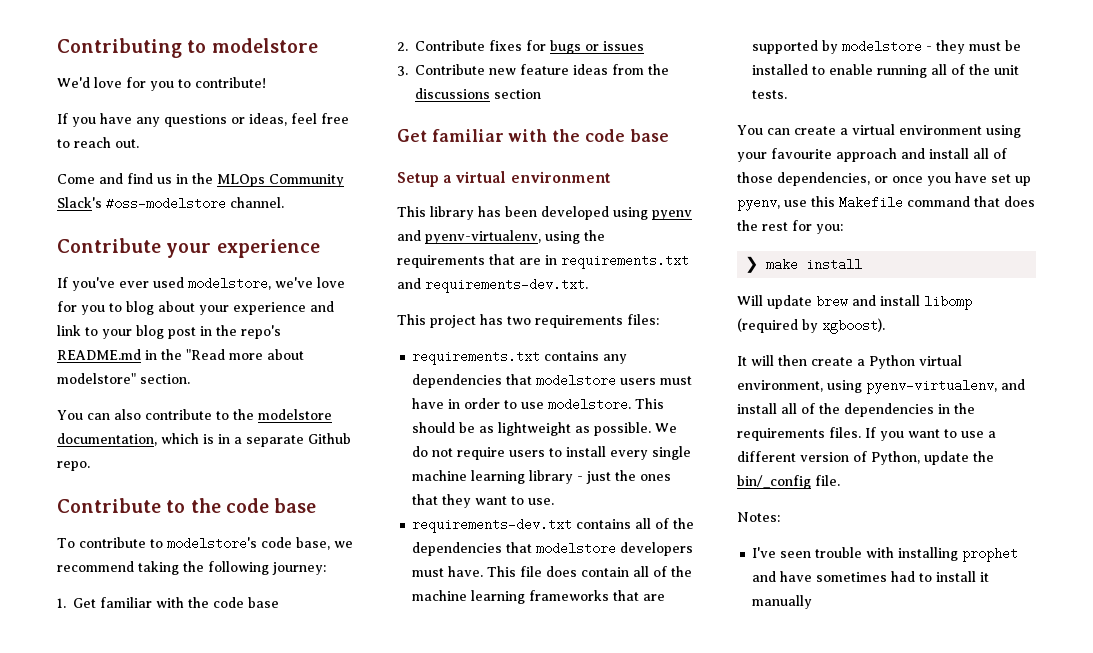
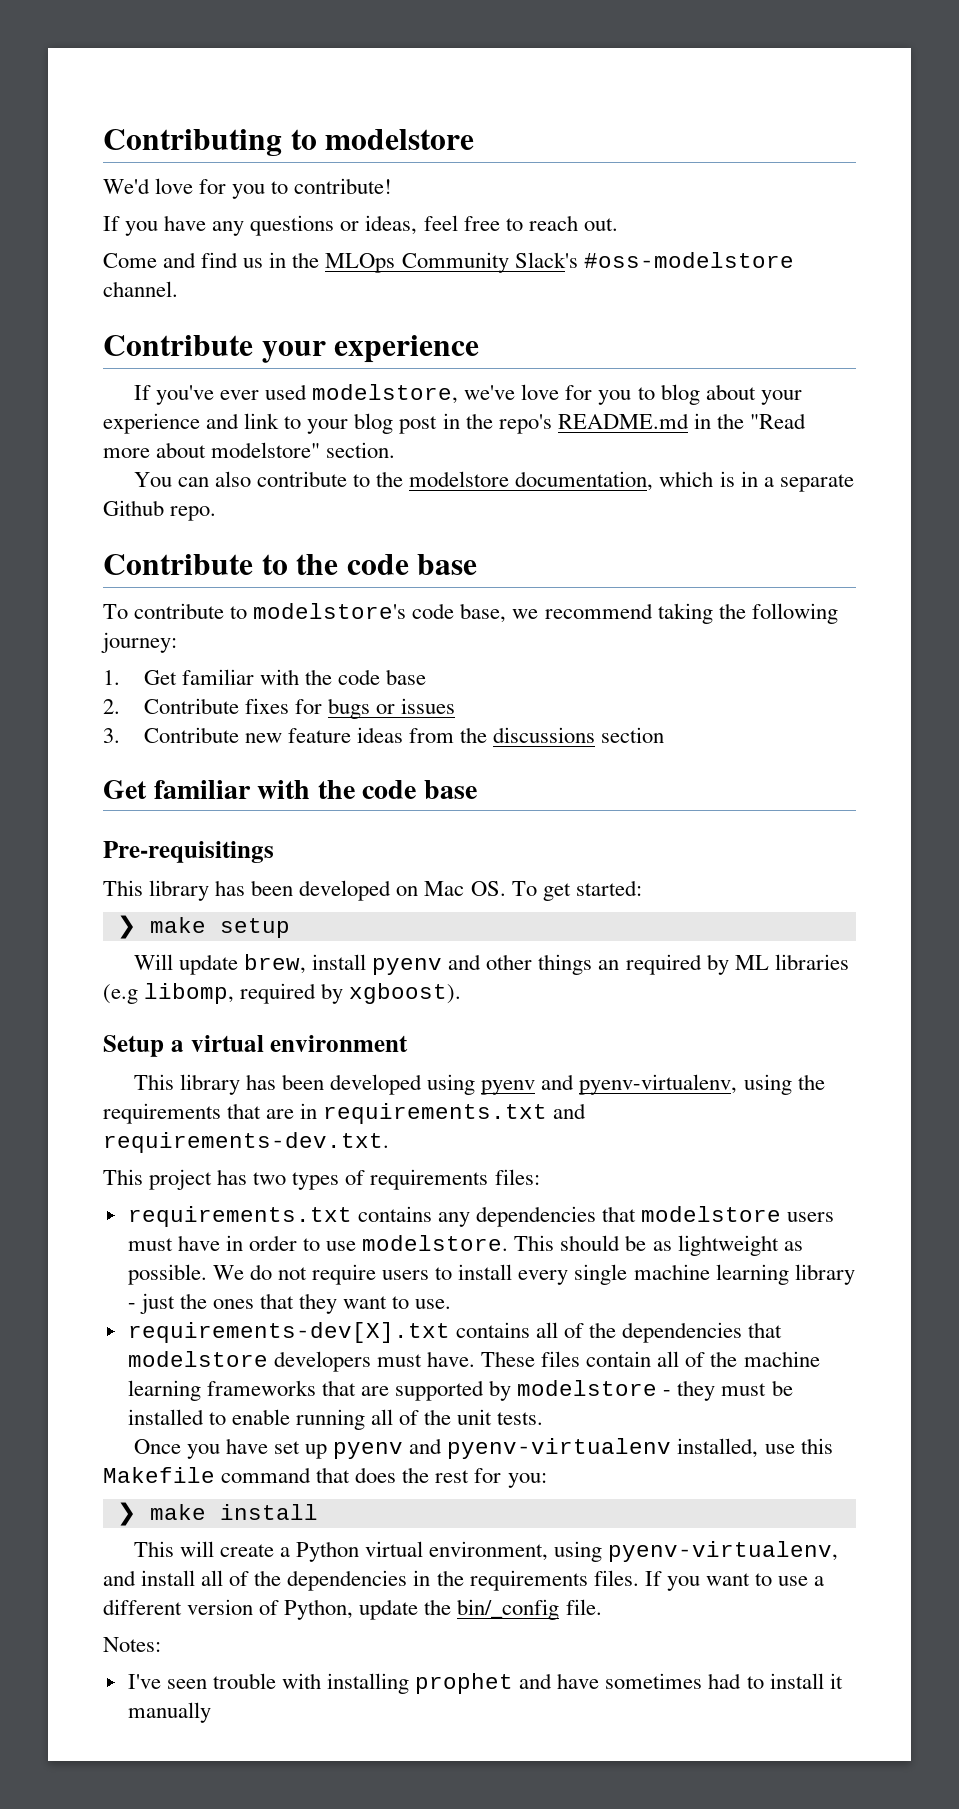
(669, 135) none -> [103,841,274,863] [103,880,642,901] [116,915,290,939] [133,954,849,975] [103,983,462,1004] // Pre-requisitings // This library has been developed on Mac OS. To get started: // ❯ make setup // Will update brew, install pyenv and other things an required by ML libraries (e.g libomp, required by xgboost).
(531, 320) none -> [292,1170,366,1190] types of
[412,518,573,533] requirements-dev.txt -> [127,1322,450,1343] requirements-dev[X].txt
[487,566,578,577] This file does -> [481,1351,581,1367] These files
[737,124,1021,138] [737,148,1007,162] [737,172,1031,186] [737,196,780,211] You can create a virtual environment using your favourite approach and install all of those dependencies, or once you have set up pyenv, -> [133,1438,759,1459] Once you have set up pyenv and pyenv-virtualenv installed,
[737,295,972,310] [737,318,885,334] [737,355,807,366] Will update brew and install libomp (required by xgboost). // It will then -> [133,1541,214,1557] This will

